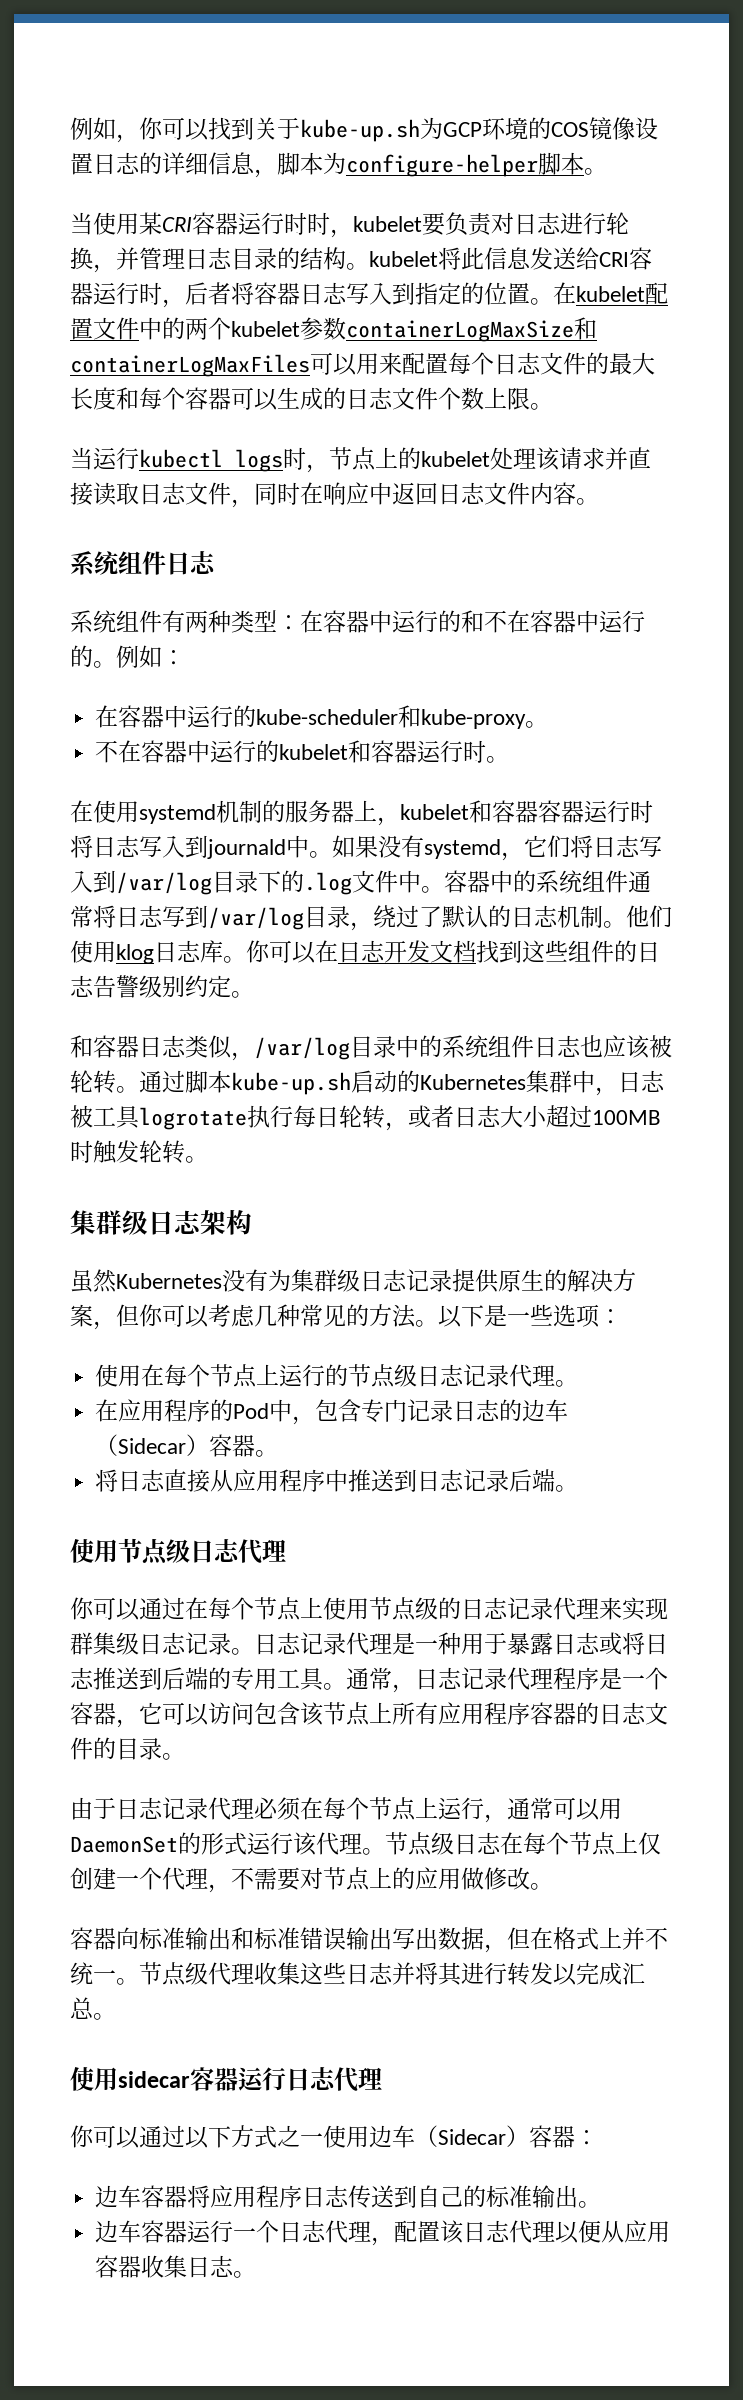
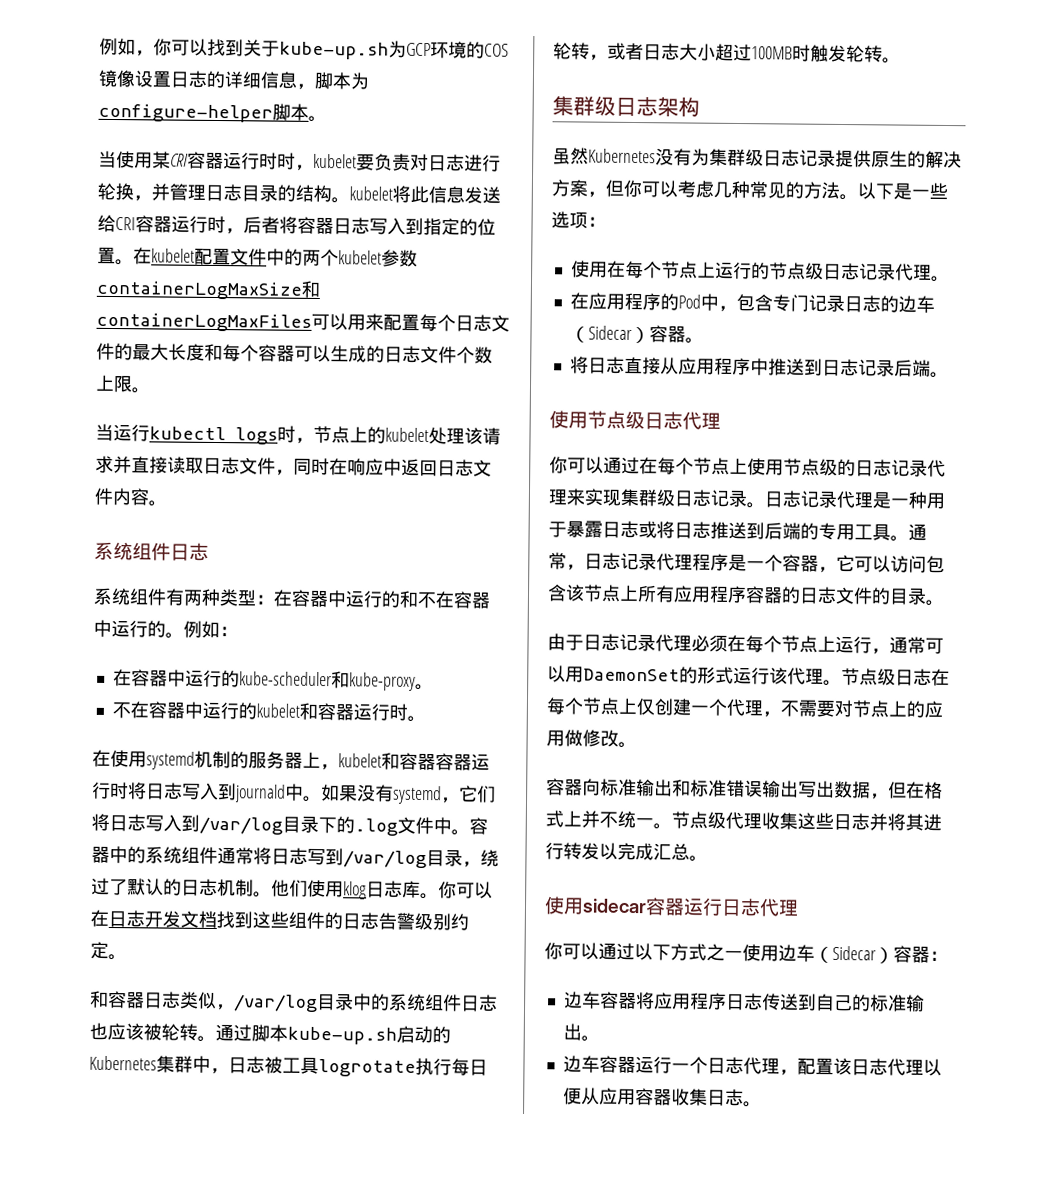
[70,1632,116,1655] 群集 -> [620,488,658,507] 集群

